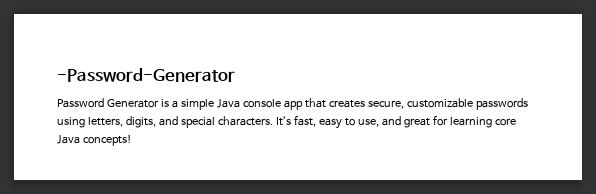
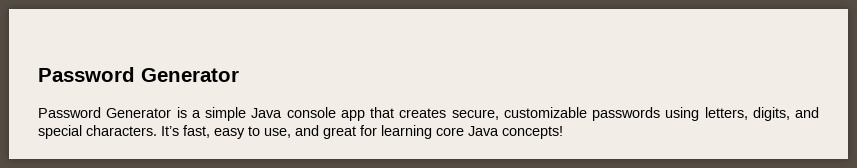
[57,68,235,82] -Password-Generator -> [38,67,239,82] Password Generator

